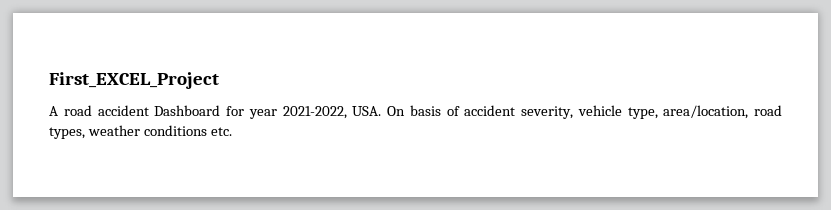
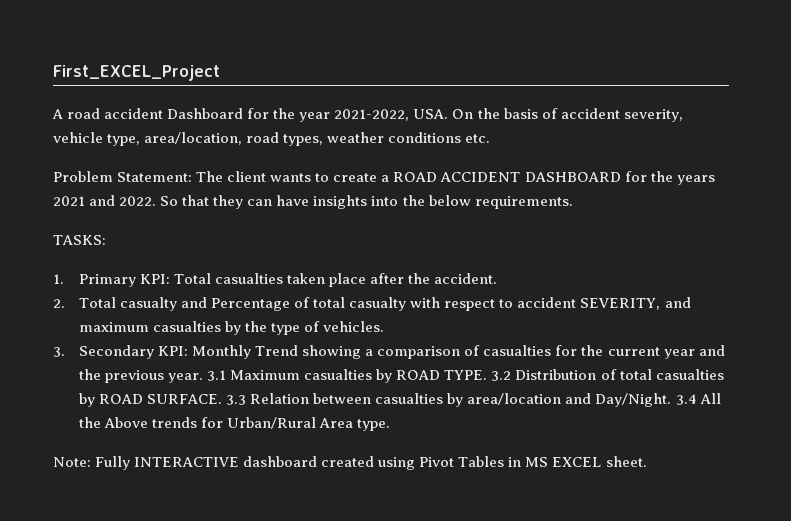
(244, 111) none -> [273,108,296,119] the
(405, 111) none -> [477,108,500,119] the
(232, 131) none -> [53,171,715,185] [53,195,573,209] [53,235,106,245] [53,273,498,287] [53,297,691,311] [78,321,385,335] [53,345,725,359] [78,369,724,383] [78,393,721,407] [78,417,391,431] [53,456,647,470] // Problem Statement: The client wants to create a ROAD ACCIDENT DASHBOARD for the years 2021 and 2022. So that they can have insights into the below requirements. // TASKS: // 1. Primary KPI: Total casualties taken place after the accident. // 2. Total casualty and Percentage of total casualty with respect to accident SEVERITY, and maximum casualties by the type of vehicles. // 3. Secondary KPI: Monthly Trend showing a comparison of casualties for the current year and the previous year. 3.1 Maximum casualties by ROAD TYPE. 3.2 Distribution of total casualties by ROAD SURFACE. 3.3 Relation between casualties by area/location and Day/Night. 3.4 All the Above trends for Urban/Rural Area type. // Note: Fully INTERACTIVE dashboard created using Pivot Tables in MS EXCEL sheet.

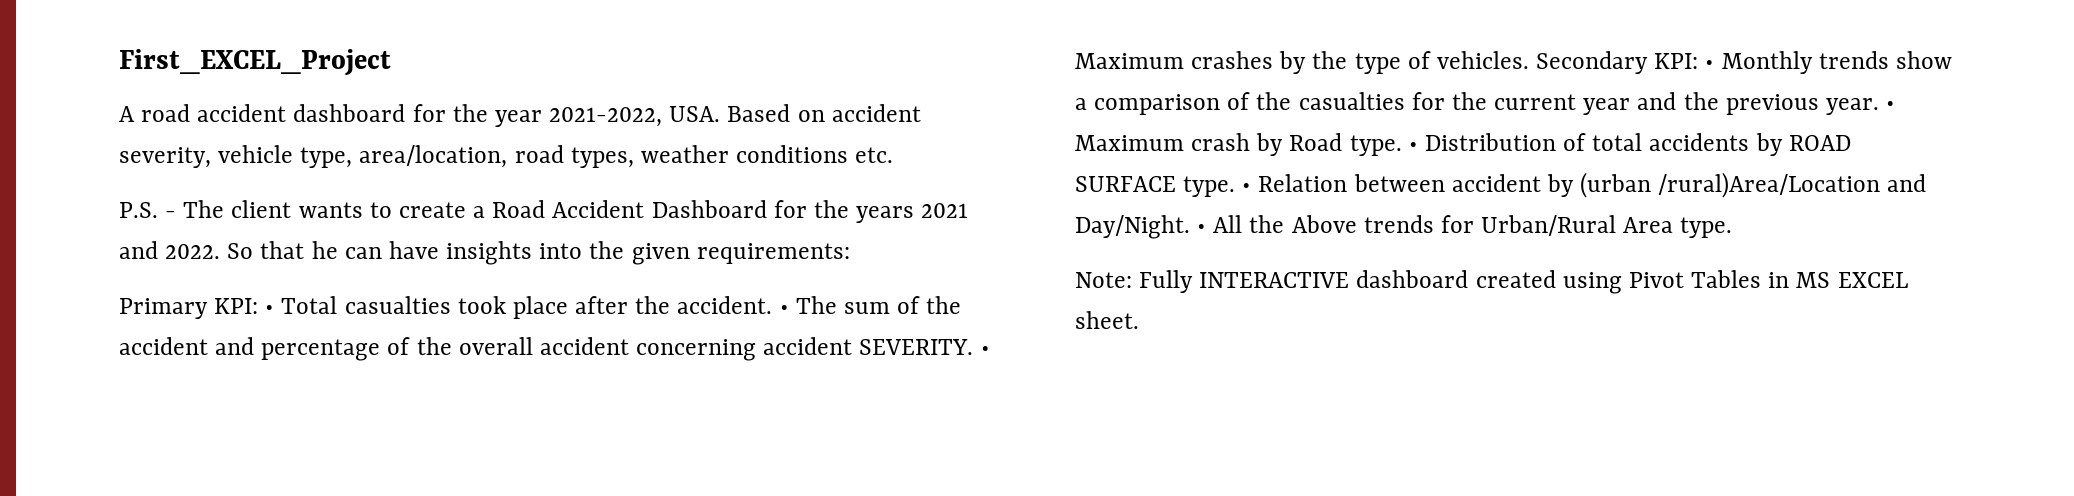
[167,108,244,119] Dashboard -> [293,104,406,122] dashboard
[452,108,558,119] On the basis of -> [727,104,825,122] Based on
[53,171,193,182] Problem Statement: -> [119,202,177,218] P.S. -
[393,172,621,182] ROAD ACCIDENT DASHBOARD -> [492,200,767,218] Road Accident Dashboard
[213,195,244,209] they -> [311,241,338,259] he
[428,195,573,209] [53,235,106,245] [53,274,64,284] below requirements. // TASKS: // 1. -> [631,243,850,265] given requirements: //
(171, 279) none -> [265,305,275,314] •
[287,273,326,284] taken -> [457,296,506,314] took
[53,297,691,311] [78,321,222,332] // 2. Total casualty and Percentage of total casualty with respect to accident SEVERITY, and maximum casualties -> [779,296,962,314] [119,337,990,361] [1075,51,1274,69] • The sum of the accident and percentage of the overall accident concerning accident SEVERITY. • Maximum crashes
[53,347,65,357] // 3. -> (1529, 60) none
[192,345,362,359] Monthly Trend showing -> [1705,51,1952,74] • Monthly trends show
(481, 350) none -> [1256,92,1292,110] the
[207,369,512,383] 3.1 Maximum casualties by ROAD TYPE. 3.2 -> [1886,101,1896,110] [1075,133,1418,156] • Maximum crash by Road type. •
[655,369,724,380] [78,393,562,407] casualties by ROAD SURFACE. 3.3 Relation between casualties by area/location -> [1649,133,1851,156] [1075,172,1881,198] accidents by ROAD SURFACE type. • Relation between accident by (urban /rural)Area/Location
[675,394,697,405] 3.4 -> [1197,224,1207,233] •

